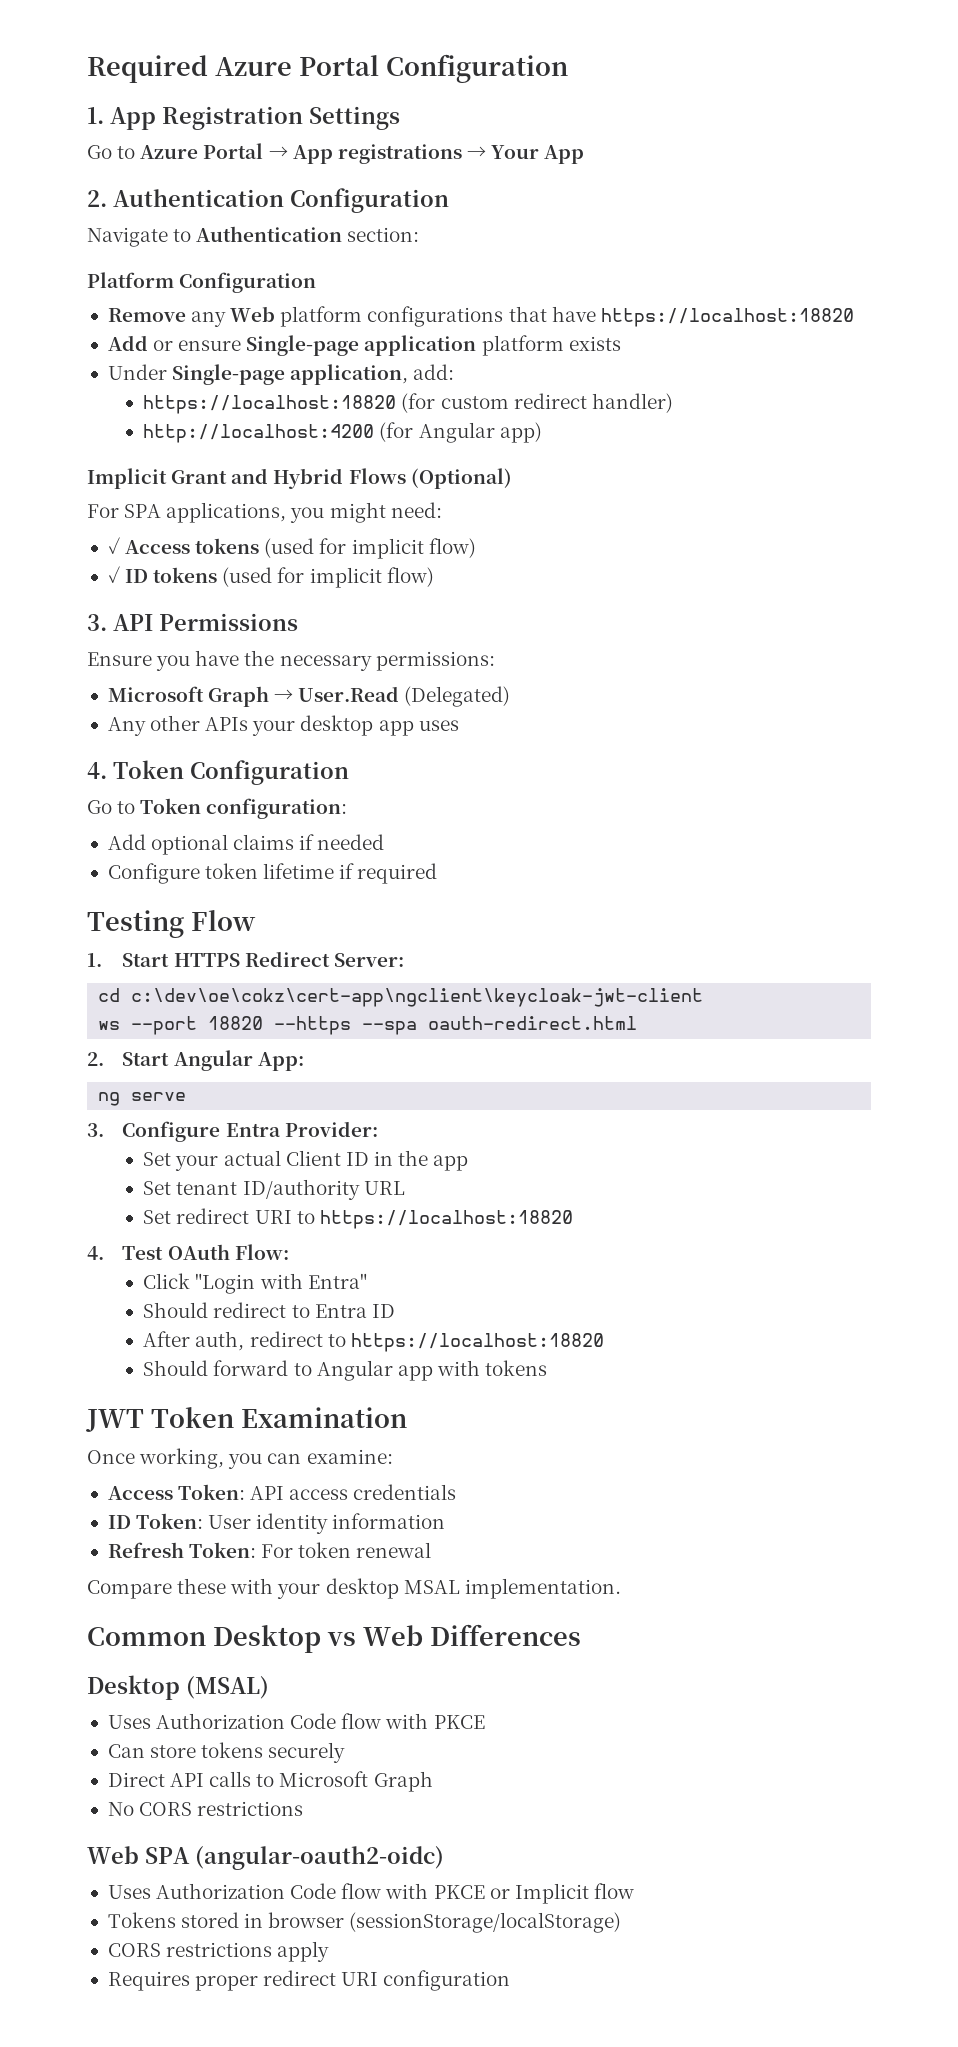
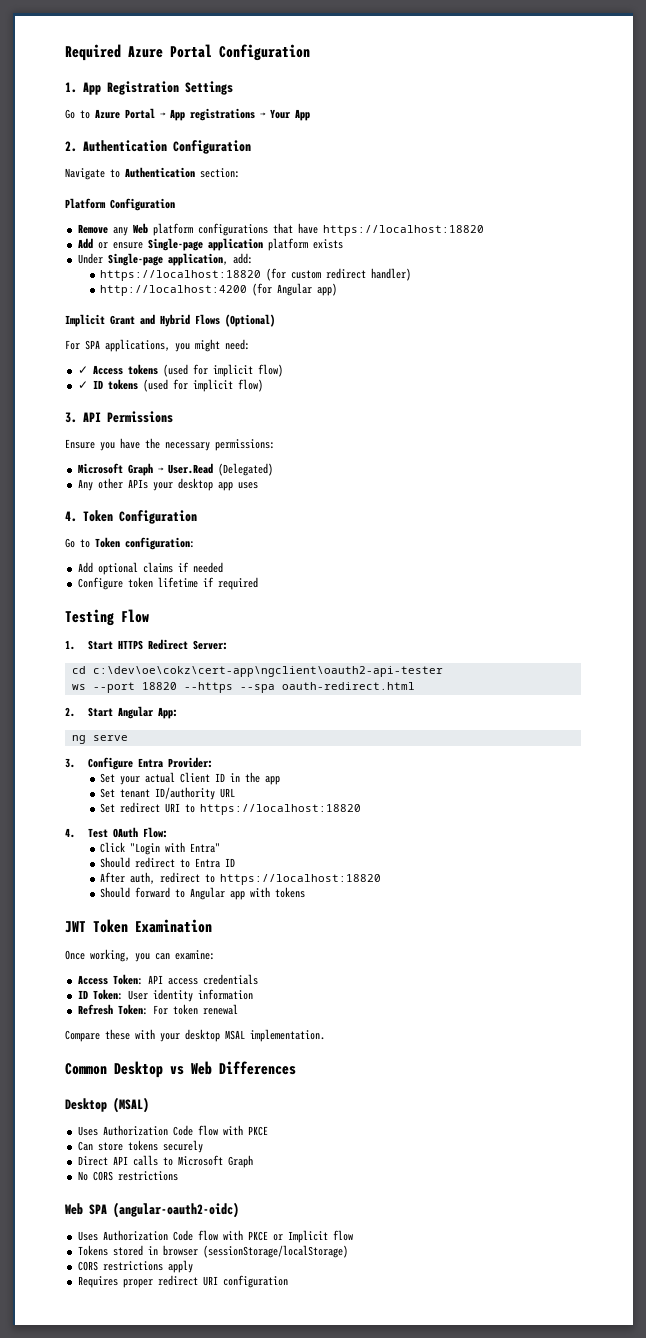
[131,988,704,1007] c:\dev\oe\cokz\cert-app\ngclient\keycloak-jwt-client -> [92,666,443,677] c:\dev\oe\cokz\cert-app\ngclient\oauth2-api-tester

